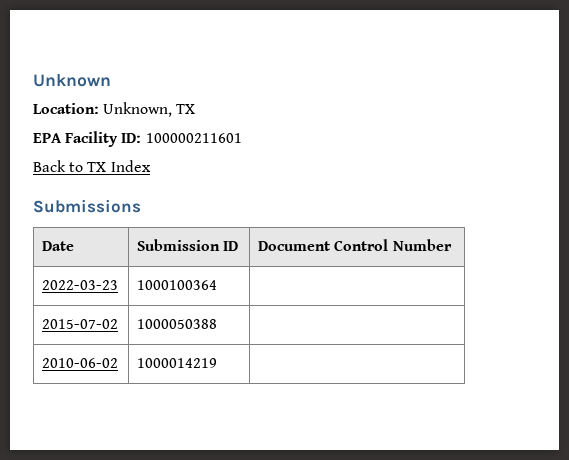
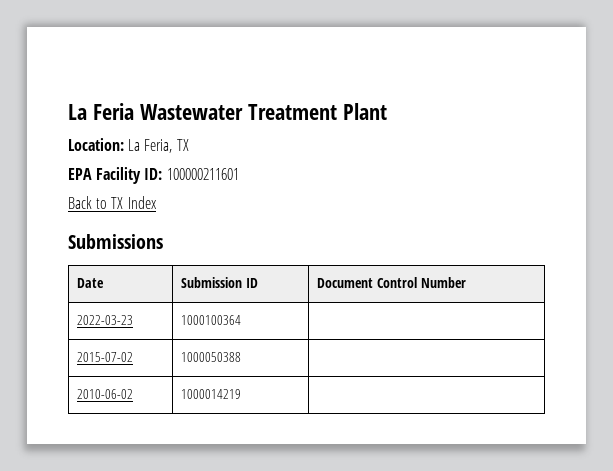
[33,74,111,87] Unknown -> [68,103,387,120] La Feria Wastewater Treatment Plant
[103,102,173,117] Unknown, -> [128,139,173,153] La Feria,

